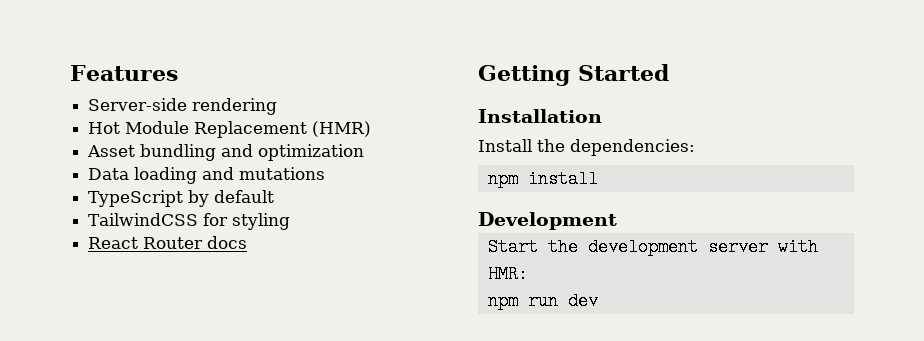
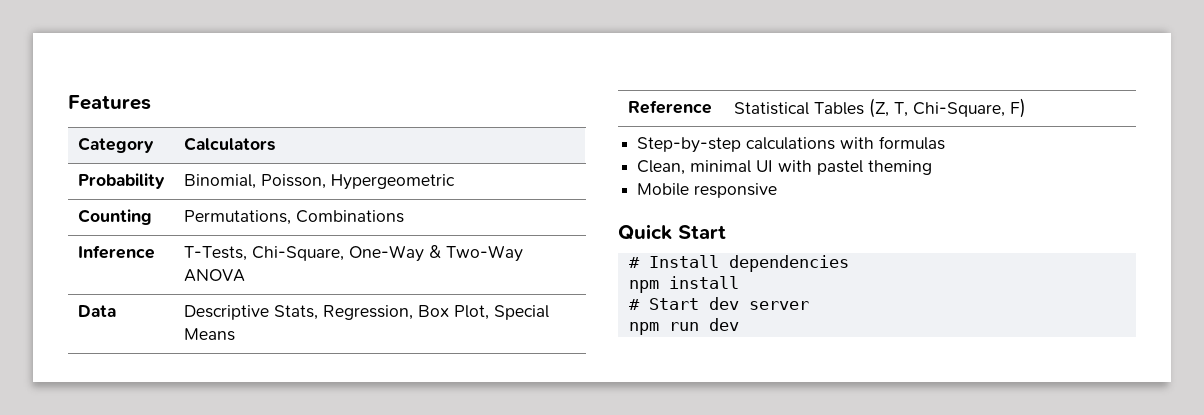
[88,98,278,115] [88,121,372,138] [87,144,365,161] [88,167,326,184] [88,190,275,207] [88,213,291,230] [88,236,248,249] [478,64,669,86] [478,109,602,123] [478,139,695,156] [487,170,598,188] [478,212,617,230] [487,238,698,256] // Server-side rendering // Hot Module Replacement (HMR) // Asset bundling and optimization // Data loading and mutations // TypeScript by default // TailwindCSS for styling // React Router docs // Getting Started // Installation // Install the dependencies: // npm install // Development // Start the development -> [77,137,154,153] [183,137,275,151] [77,173,165,189] [183,174,455,190] [77,209,152,225] [183,210,404,225] [77,245,155,259] [183,245,523,262] [183,269,245,282] [77,305,116,317] [183,305,549,320] [183,328,235,341] [627,100,712,114] [733,98,1026,118] [637,136,946,153] [637,160,933,175] [637,183,778,198] [618,224,726,240] [628,255,849,272] [628,276,739,293] [628,297,739,310] // Category | Calculators // Probability | Binomial, Poisson, Hypergeometric // Counting | Permutations, Combinations // Inference | T-Tests, Chi-Square, One-Way & Two-Way ANOVA // Data | Descriptive Stats, Regression, Box Plot, Special Means // Reference | Statistical Tables (Z, T, Chi-Square, F) // Step-by-step calculations with formulas // Clean, minimal UI with pastel theming // Mobile responsive // Quick Start // # Install dependencies // npm install // # Start dev
[777,238,818,256] [487,265,528,283] with HMR: -> (809, 305) none

